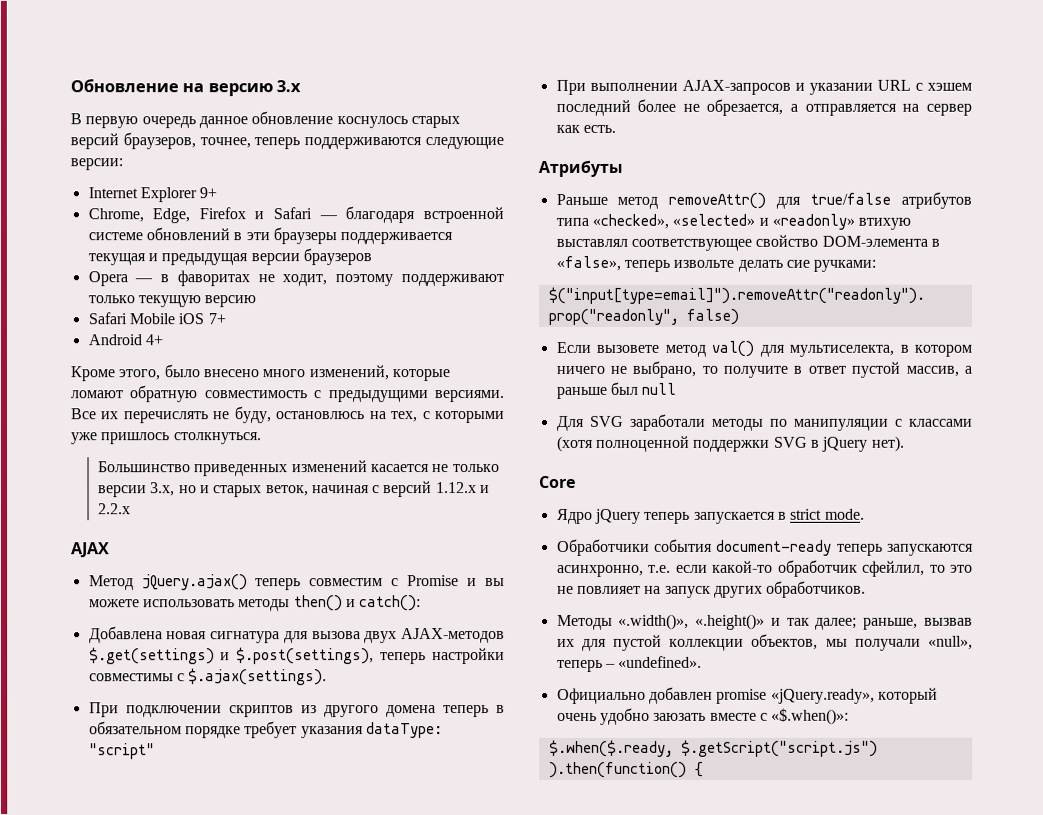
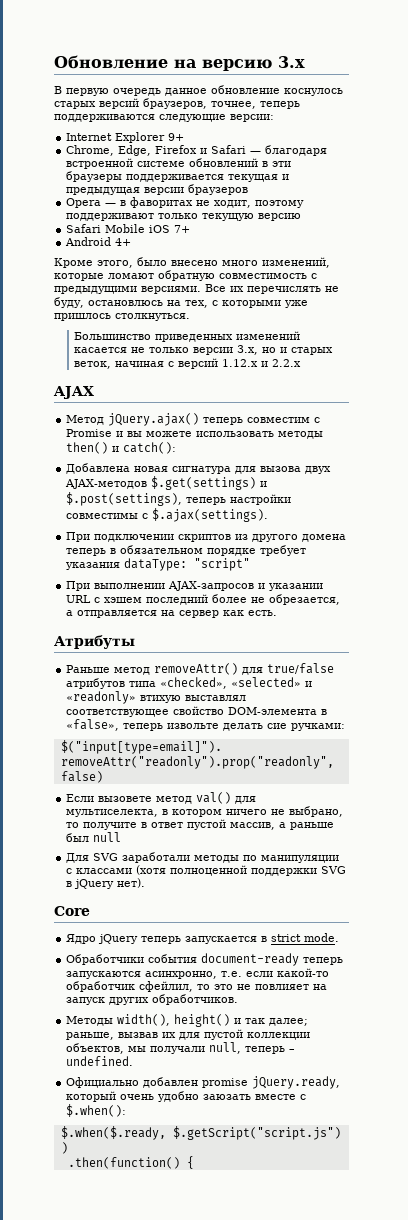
[618,613,766,630] «.width()», «.height()» -> [117,1014,231,1027] width(), height()
[928,635,973,650] «null», -> [209,1042,242,1054] null,
[618,655,703,668] «undefined». -> [66,1056,134,1066] undefined.
[770,688,875,704] «jQuery.ready», -> [252,1076,341,1089] jQuery.ready,
[771,707,850,725] «$.when()»: -> [66,1104,127,1117] $.when():
[548,761,687,778] ).then(function() -> [60,1142,68,1154] [67,1157,180,1169] ) // .then(function()

